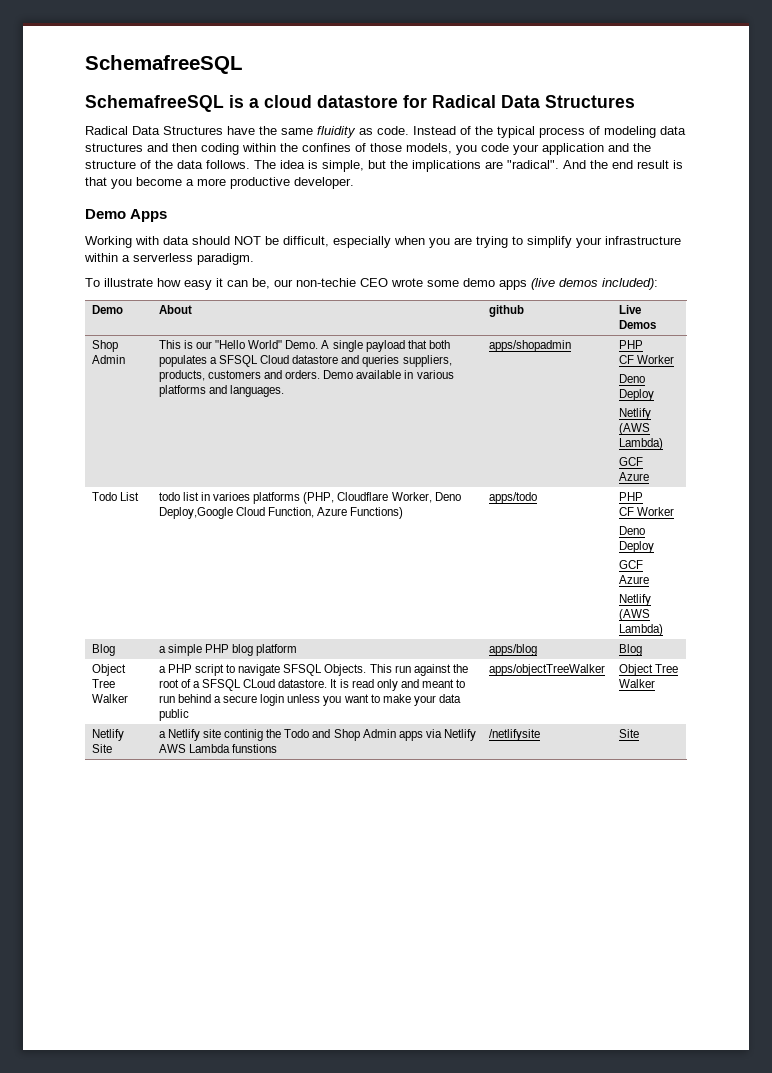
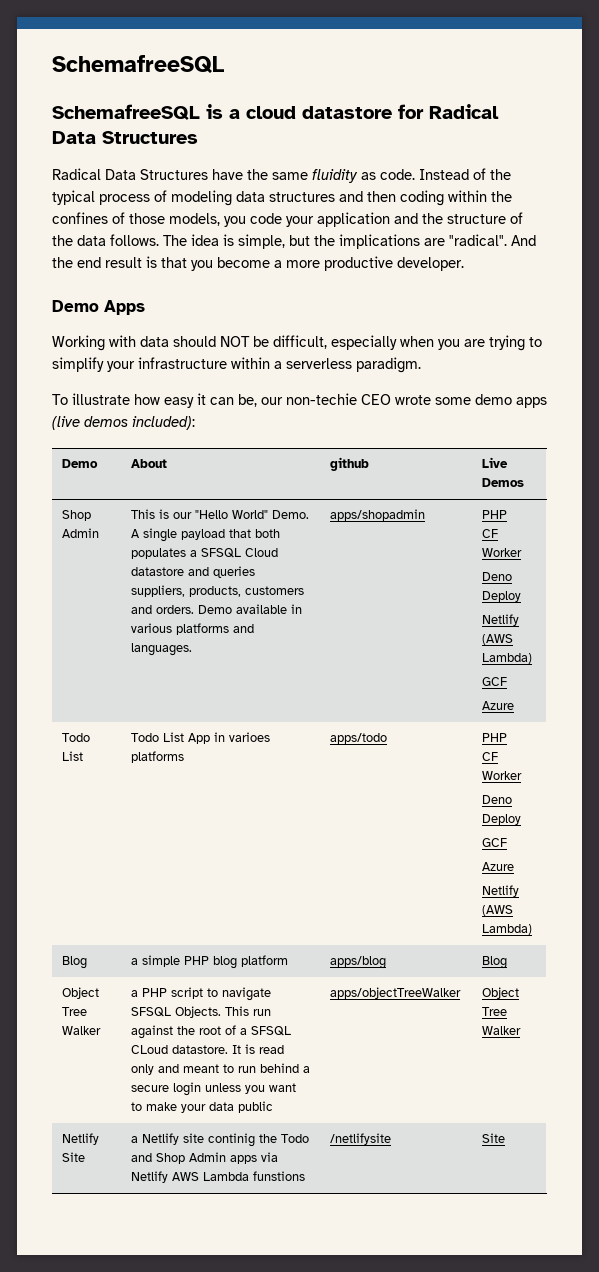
[158,492,199,501] todo list -> [131,732,211,744] Todo List App
[303,492,461,504] [158,507,404,519] (PHP, Cloudflare Worker, Deno Deploy,Google Cloud Function, Azure Functions) -> (185, 757) none

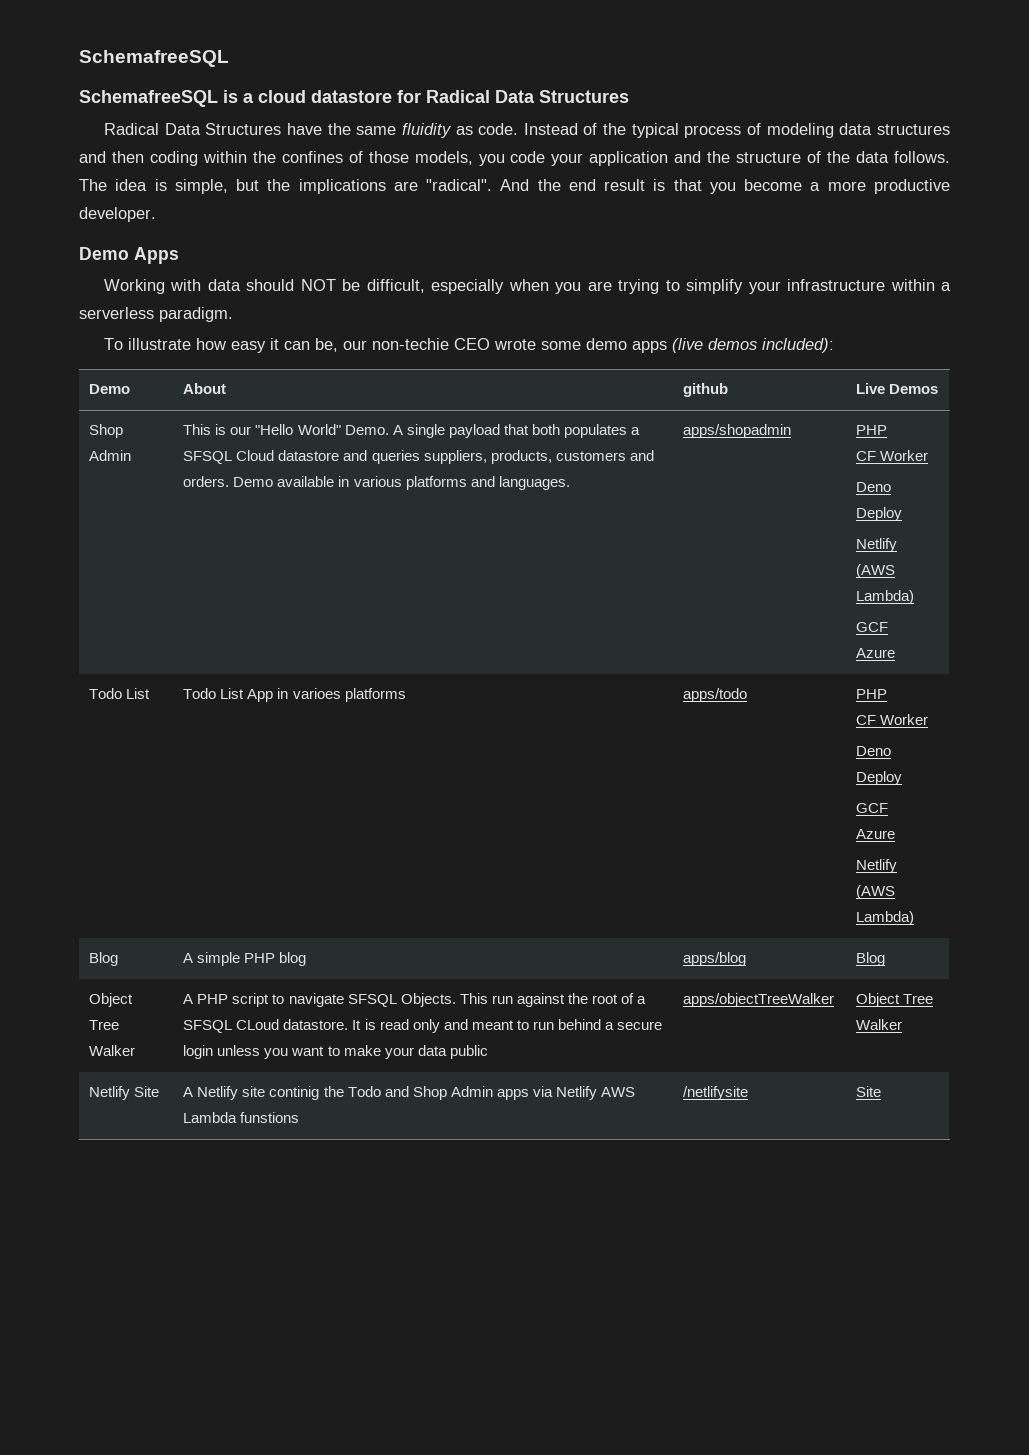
[131,958,139,965] a -> [183,953,194,963] A
[241,955,289,967] platform -> (307, 959) none
[131,990,139,997] a -> [183,994,194,1004] A
[131,1136,139,1143] a -> [183,1087,194,1097] A

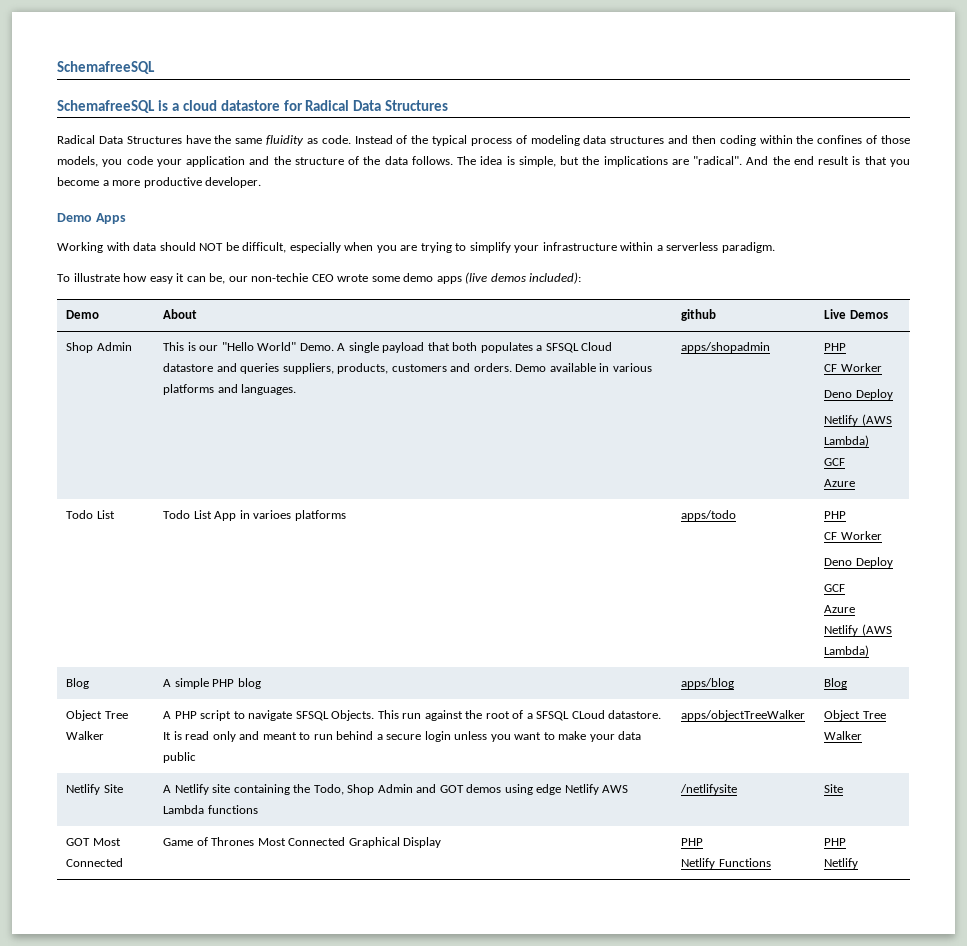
[269,1086,553,1100] continig the Todo and Shop Admin apps via -> [233,784,562,795] containing the Todo, Shop Admin and GOT demos using edge
[240,1112,300,1123] funstions -> [207,805,258,814] functions
(882, 1091) none -> [66,838,121,846] [66,858,124,867] [163,837,442,848] [681,838,704,846] [681,858,771,869] [824,838,847,846] [824,858,859,869] // GOT Most Connected | Game of Thrones Most Connected Graphical Display | PHP // Netlify Functions | PHP // Netlify

